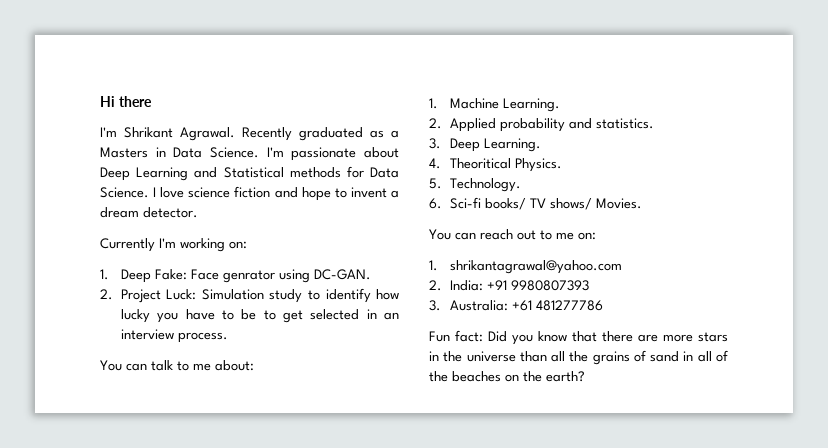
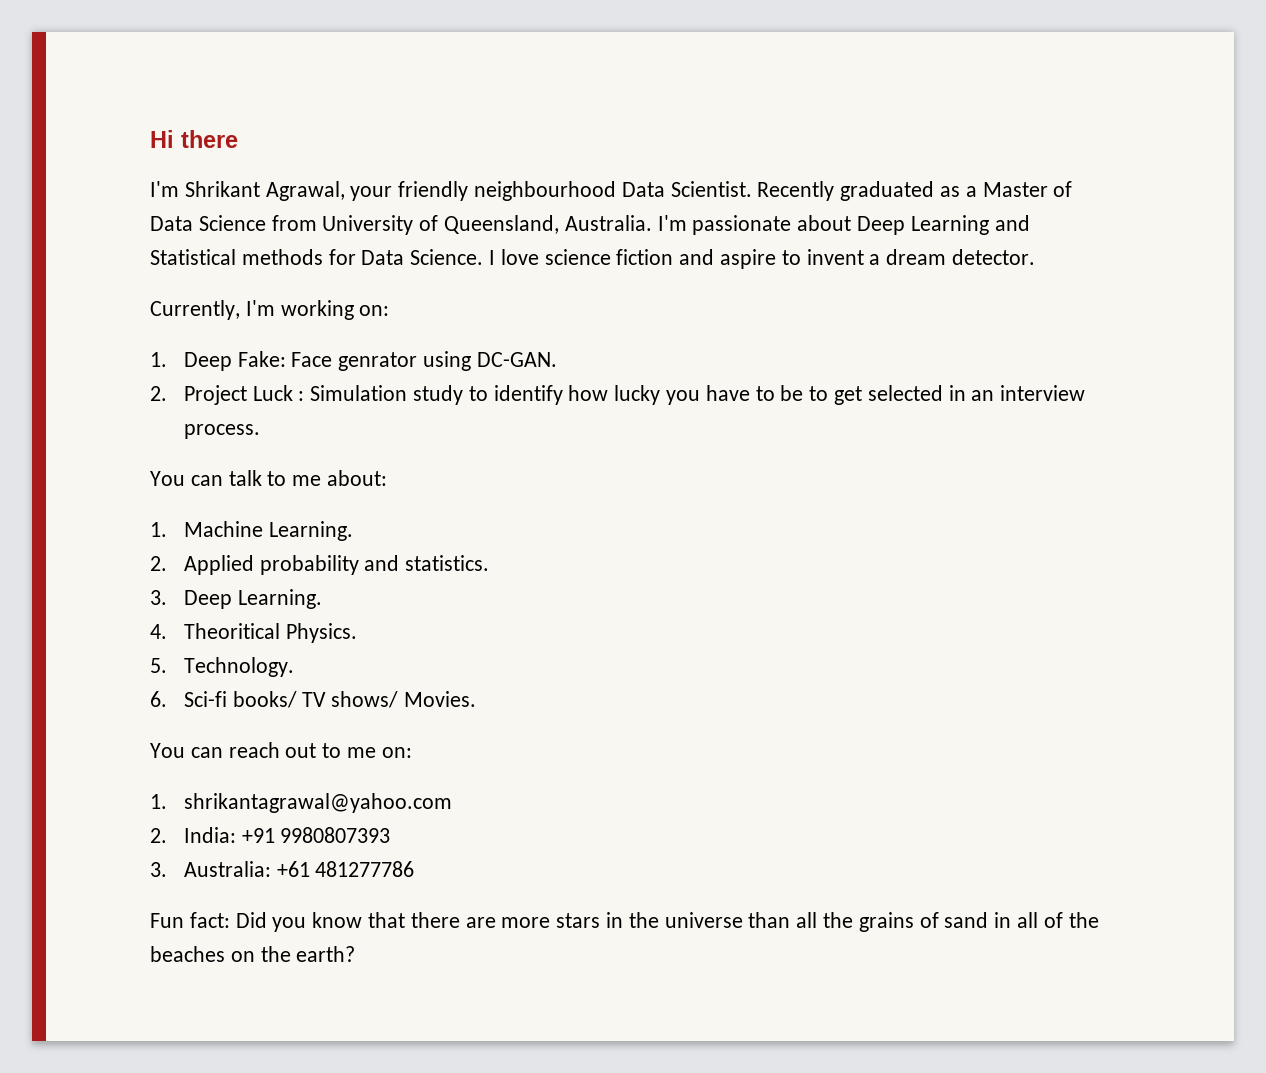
[180,127,399,141] [100,147,259,158] Agrawal. Recently graduated as a Masters in Data Science. -> [265,181,1073,201] [150,215,652,235] Agrawal, your friendly neighbourhood Data Scientist. Recently graduated as a Master of Data Science from University of Queensland, Australia.
[301,187,331,201] hope -> [720,249,777,269] aspire
[100,238,155,252] Currently -> [150,300,240,320] Currently,
[166,289,197,300] Luck: -> [252,385,305,401] Luck :

